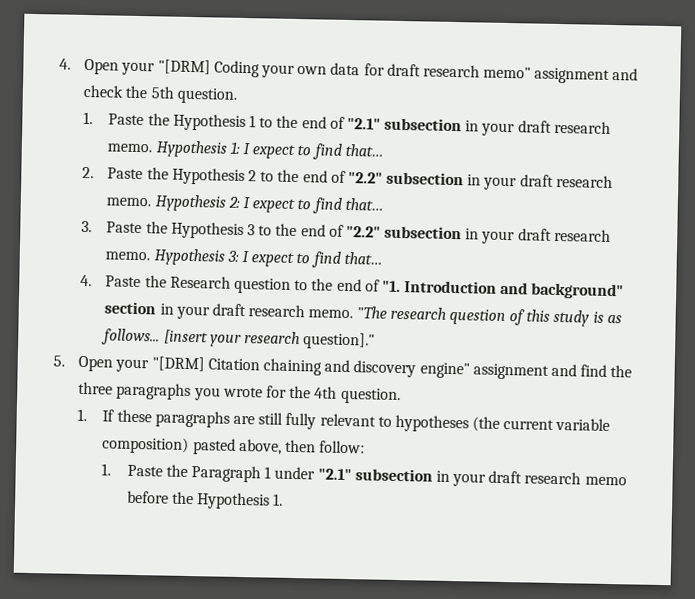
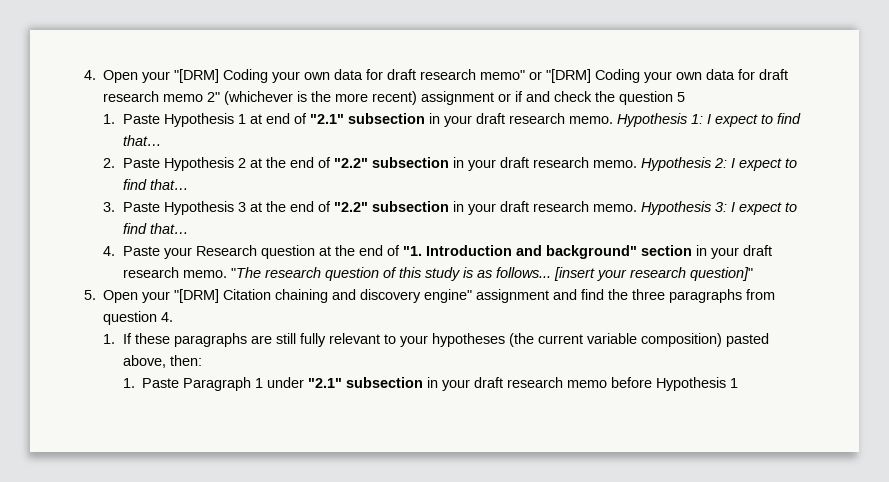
[534,67,611,84] assignment -> [529,69,789,83] [103,91,524,105] or "[DRM] Coding your own data for draft research memo 2" (whichever is the more recent) assignment or if
[150,86,237,104] [83,111,299,132] 5th question. // 1. Paste the Hypothesis 1 to the -> [619,91,686,105] [103,113,262,127] question 5 // 1. Paste Hypothesis 1 at
[146,167,169,180] the -> (160, 163) none
[260,171,275,182] to -> [249,158,262,168] at
[145,221,168,234] the -> (160, 207) none
[258,225,273,236] to -> [249,202,262,212] at
[144,275,167,288] the -> [163,247,192,259] your
[294,279,309,291] to -> [318,246,331,256] at
[303,332,376,350] question]." -> [689,267,753,281] question]"
[193,385,401,405] you wrote for the 4th question. -> [746,289,776,300] [103,311,174,325] from question 4.
(392, 421) none -> [399,335,428,347] your
[284,439,366,454] [101,463,188,477] then follow: // 1. Paste the -> [169,355,202,366] [122,378,180,388] then: // 1. Paste
[171,491,284,510] the Hypothesis 1. -> [656,377,739,391] Hypothesis 1

